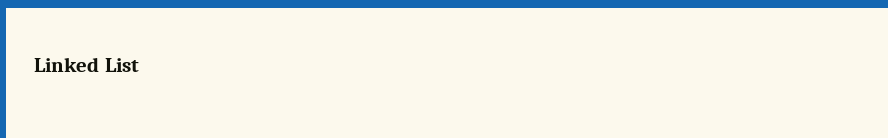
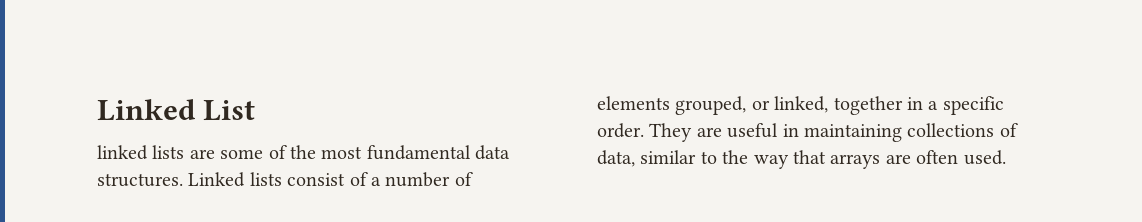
(139, 65) none -> [97,145,511,160] [97,172,473,187] [597,96,1004,115] [597,123,1018,142] [597,150,1006,169] // linked lists are some of the most fundamental data structures. Linked lists consist of a number of elements grouped, or linked, together in a specific order. They are useful in maintaining collections of data, similar to the way that arrays are often used.

